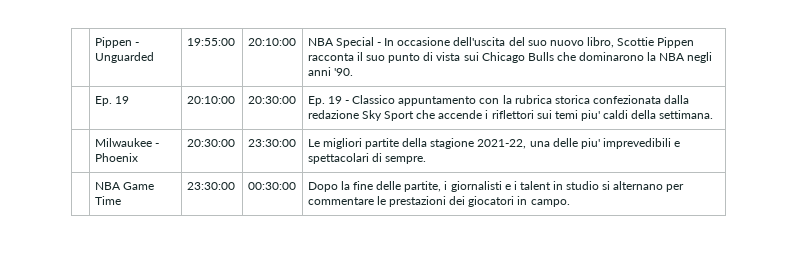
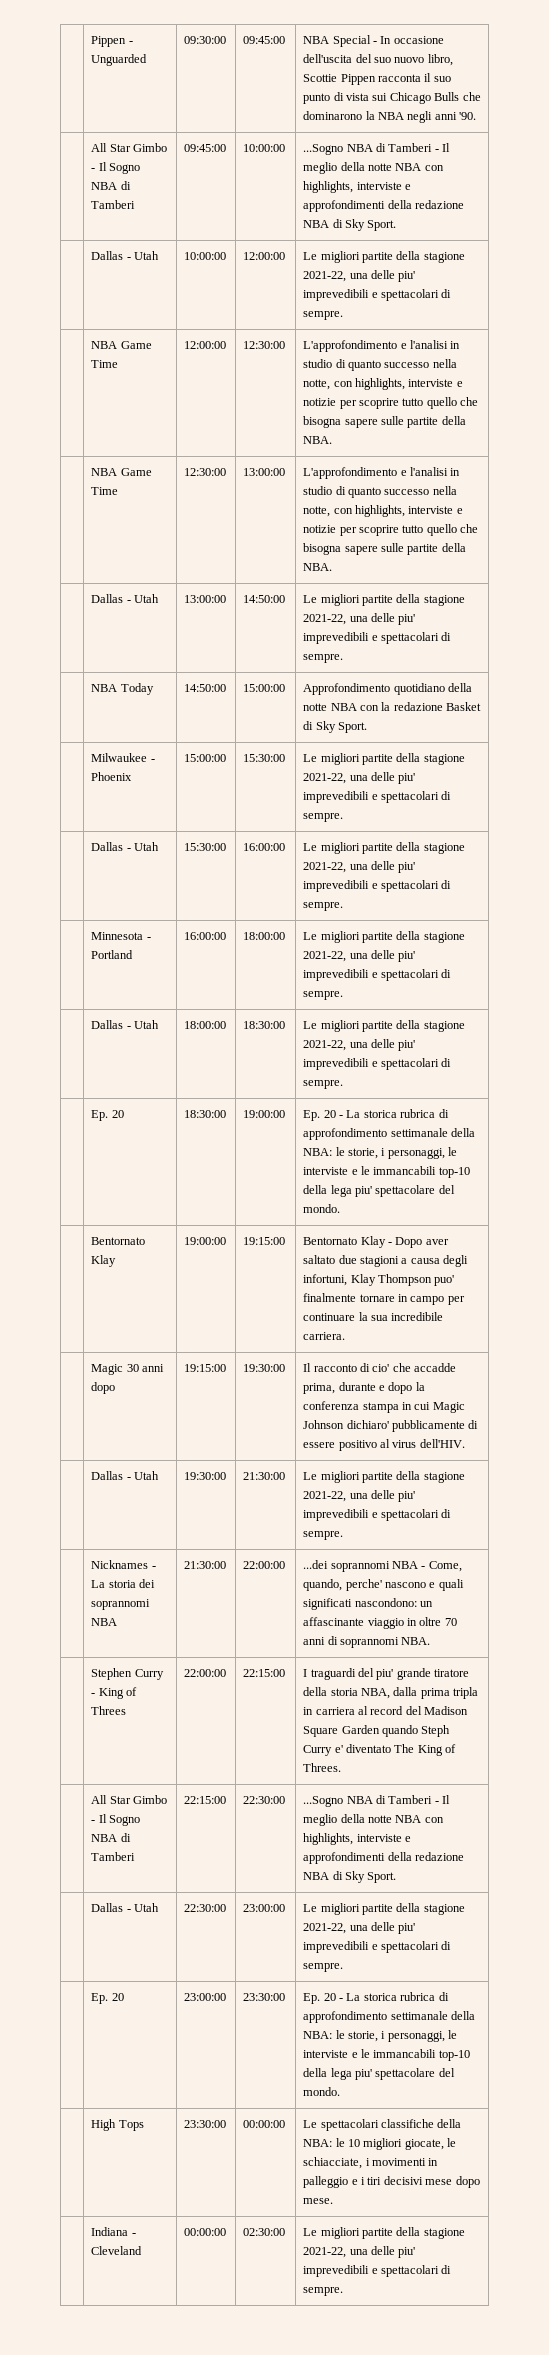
[186,38,235,46] [247,38,296,46] 19:55:00 | 20:10:00 -> [184,36,227,44] [243,36,286,44] 09:30:00 | 09:45:00
[94,96,129,106] [186,96,235,104] [247,96,296,104] [307,95,689,106] [307,110,714,121] [94,138,159,147] [94,153,138,162] [186,139,235,147] [247,139,296,147] Ep. 19 | 20:10:00 | 20:30:00 | Ep. 19 - Classico appuntamento con la rubrica storica confezionata dalla redazione Sky Sport che accende i riflettori sui temi piu' caldi della settimana. // | Milwaukee - Phoenix | 20:30:00 | 23:30:00 -> [91,143,168,152] [91,162,141,174] [91,181,131,190] [91,200,136,209] [184,144,227,152] [243,144,286,152] [303,143,451,155] [303,162,444,174] [303,181,412,193] [303,200,465,212] [303,219,397,231] [91,251,160,260] [184,252,227,260] [243,252,286,260] All Star Gimbo - Il Sogno NBA di Tamberi | 09:45:00 | 10:00:00 | ...Sogno NBA di Tamberi - Il meglio della notte NBA con highlights, interviste e approfondimenti della redazione NBA di Sky Sport. // | Dallas - Utah | 10:00:00 | 12:00:00
[186,182,235,190] [247,182,296,190] [307,181,685,192] [307,196,570,207] 23:30:00 | 00:30:00 | Dopo la fine delle partite, i giornalisti e i talent in studio si alternano per commentare le prestazioni dei giocatori in campo. -> [184,341,227,349] [243,341,286,349] [303,340,461,352] [303,359,457,371] [303,378,463,390] [303,397,479,409] [303,416,466,428] [303,436,333,444] [91,468,152,476] [91,487,119,495] [184,468,227,476] [243,468,286,476] [303,467,461,479] [303,486,457,498] [303,505,463,517] [303,524,479,536] [303,543,466,555] [303,563,333,571] [91,594,160,603] [184,595,227,603] [243,595,286,603] [303,594,465,606] [303,613,416,625] [303,632,452,644] [303,654,344,663] [91,683,154,695] [184,684,227,692] [243,684,286,692] [303,683,473,695] [303,702,482,711] [303,721,368,733] [91,753,155,762] [91,772,133,781] [184,754,227,762] [243,754,286,762] [303,753,465,765] [303,772,416,784] [303,791,452,803] [303,813,344,822] [91,842,160,851] [184,843,227,851] [243,843,286,851] [303,842,465,854] [303,861,416,873] [303,880,452,892] [303,902,344,911] [91,932,151,940] [91,950,134,959] [184,932,227,940] [243,932,286,940] [303,931,465,943] [303,950,416,962] [303,969,452,981] [303,991,344,1000] [91,1020,160,1029] [184,1021,227,1029] [243,1021,286,1029] [303,1020,465,1032] [303,1039,416,1051] [303,1058,452,1070] [303,1080,344,1089] [91,1110,124,1121] [184,1110,227,1118] [243,1110,286,1118] [303,1109,449,1121] [303,1128,476,1140] [303,1147,458,1159] [303,1166,470,1178] [303,1185,455,1197] [303,1204,341,1213] [91,1237,146,1245] [91,1255,117,1267] [184,1237,227,1245] [243,1237,286,1245] [303,1236,449,1248] [303,1255,469,1267] [303,1274,455,1286] [303,1293,465,1305] [303,1312,444,1321] [303,1332,346,1340] [91,1364,165,1375] [91,1382,116,1394] [184,1364,227,1372] [243,1364,286,1372] [303,1363,457,1372] [303,1382,425,1394] [303,1401,465,1413] [303,1420,479,1432] [303,1439,465,1451] [91,1471,160,1480] [184,1472,227,1480] [243,1472,286,1480] [303,1471,465,1483] [303,1490,416,1502] [303,1509,452,1521] [303,1531,344,1540] [91,1560,156,1569] [91,1579,156,1588] [91,1599,151,1610] [91,1618,118,1626] [184,1561,227,1569] [243,1561,286,1569] [303,1560,462,1572] [303,1579,464,1591] [303,1598,434,1610] [303,1617,457,1629] [303,1636,431,1648] [91,1668,164,1680] [91,1687,138,1699] [91,1706,127,1715] [184,1669,227,1677] [243,1669,286,1677] [303,1668,470,1680] [303,1687,479,1699] [303,1706,469,1715] [303,1725,451,1737] [303,1744,457,1756] [303,1763,342,1772] [91,1795,168,1804] [91,1814,141,1826] [91,1833,131,1842] [91,1852,136,1861] [184,1796,227,1804] [243,1796,286,1804] [303,1795,451,1807] [303,1814,444,1826] [303,1833,412,1845] [303,1852,465,1864] [303,1871,397,1883] [91,1903,160,1912] [184,1904,227,1912] [243,1904,286,1912] [303,1903,465,1915] [303,1922,416,1934] [303,1941,452,1953] [303,1963,344,1972] [91,1993,124,2004] [184,1993,227,2001] [243,1993,286,2001] [303,1992,449,2004] [303,2011,476,2023] [303,2030,458,2042] [303,2049,470,2061] [303,2068,455,2080] [303,2087,341,2096] [91,2119,144,2131] [184,2120,227,2128] [243,2120,286,2128] [303,2119,462,2131] [303,2138,457,2150] [303,2157,439,2169] [303,2176,480,2188] [303,2198,334,2204] [91,2227,136,2236] [91,2246,143,2255] [184,2228,227,2236] [243,2228,286,2236] [303,2227,465,2239] [303,2246,416,2258] [303,2265,452,2277] [303,2287,344,2296] 12:00:00 | 12:30:00 | L'approfondimento e l'analisi in studio di quanto successo nella notte, con highlights, interviste e notizie per scoprire tutto quello che bisogna sapere sulle partite della NBA. // | NBA Game Time | 12:30:00 | 13:00:00 | L'approfondimento e l'analisi in studio di quanto successo nella notte, con highlights, interviste e notizie per scoprire tutto quello che bisogna sapere sulle partite della NBA. // | Dallas - Utah | 13:00:00 | 14:50:00 | Le migliori partite della stagione 2021-22, una delle piu' imprevedibili e spettacolari di sempre. // | NBA Today | 14:50:00 | 15:00:00 | Approfondimento quotidiano della notte NBA con la redazione Basket di Sky Sport. // | Milwaukee - Phoenix | 15:00:00 | 15:30:00 | Le migliori partite della stagione 2021-22, una delle piu' imprevedibili e spettacolari di sempre. // | Dallas - Utah | 15:30:00 | 16:00:00 | Le migliori partite della stagione 2021-22, una delle piu' imprevedibili e spettacolari di sempre. // | Minnesota - Portland | 16:00:00 | 18:00:00 | Le migliori partite della stagione 2021-22, una delle piu' imprevedibili e spettacolari di sempre. // | Dallas - Utah | 18:00:00 | 18:30:00 | Le migliori partite della stagione 2021-22, una delle piu' imprevedibili e spettacolari di sempre. // | Ep. 20 | 18:30:00 | 19:00:00 | Ep. 20 - La storica rubrica di approfondimento settimanale della NBA: le storie, i personaggi, le interviste e le immancabili top-10 della lega piu' spettacolare del mondo. // | Bentornato Klay | 19:00:00 | 19:15:00 | Bentornato Klay - Dopo aver saltato due stagioni a causa degli infortuni, Klay Thompson puo' finalmente tornare in campo per continuare la sua incredibile carriera. // | Magic 30 anni dopo | 19:15:00 | 19:30:00 | Il racconto di cio' che accadde prima, durante e dopo la conferenza stampa in cui Magic Johnson dichiaro' pubblicamente di essere positivo al virus dell'HIV. // | Dallas - Utah | 19:30:00 | 21:30:00 | Le migliori partite della stagione 2021-22, una delle piu' imprevedibili e spettacolari di sempre. // | Nicknames - La storia dei soprannomi NBA | 21:30:00 | 22:00:00 | ...dei soprannomi NBA - Come, quando, perche' nascono e quali significati nascondono: un affascinante viaggio in oltre 70 anni di soprannomi NBA. // | Stephen Curry - King of Threes | 22:00:00 | 22:15:00 | I traguardi del piu' grande tiratore della storia NBA, dalla prima tripla in carriera al record del Madison Square Garden quando Steph Curry e' diventato The King of Threes. // | All Star Gimbo - Il Sogno NBA di Tamberi | 22:15:00 | 22:30:00 | ...Sogno NBA di Tamberi - Il meglio della notte NBA con highlights, interviste e approfondimenti della redazione NBA di Sky Sport. // | Dallas - Utah | 22:30:00 | 23:00:00 | Le migliori partite della stagione 2021-22, una delle piu' imprevedibili e spettacolari di sempre. // | Ep. 20 | 23:00:00 | 23:30:00 | Ep. 20 - La storica rubrica di approfondimento settimanale della NBA: le storie, i personaggi, le interviste e le immancabili top-10 della lega piu' spettacolare del mondo. // | High Tops | 23:30:00 | 00:00:00 | Le spettacolari classifiche della NBA: le 10 migliori giocate, le schiacciate, i movimenti in palleggio e i tiri decisivi mese dopo mese. // | Indiana - Cleveland | 00:00:00 | 02:30:00 | Le migliori partite della stagione 2021-22, una delle piu' imprevedibili e spettacolari di sempre.

